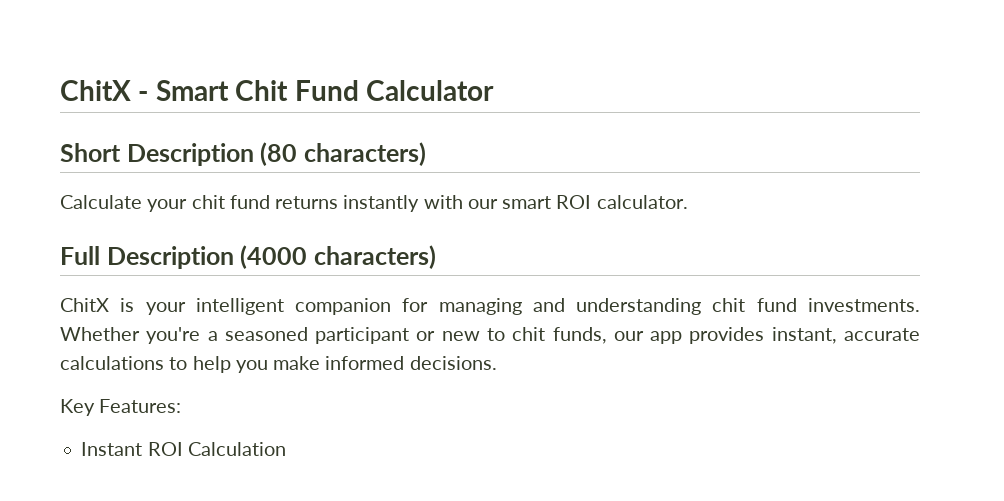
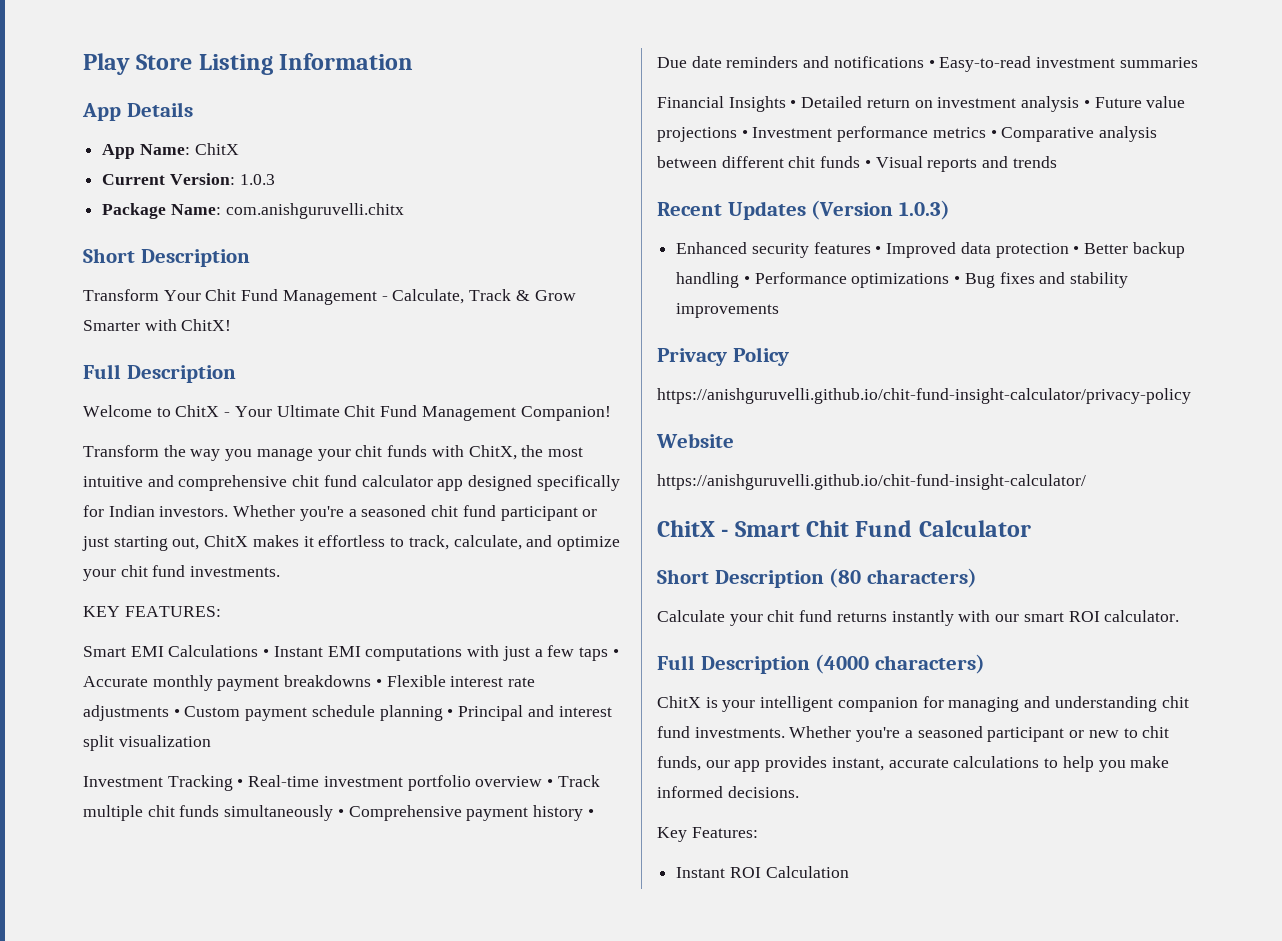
(60, 90) none -> [83,53,414,75] [82,102,193,121] [102,143,239,159] [102,173,275,185] [102,203,404,219] [83,248,250,267] [83,289,576,305] [83,319,232,331] [83,364,236,383] [83,405,611,421] [83,445,583,461] [83,475,620,491] [83,505,598,521] [82,535,620,551] [83,565,281,581] [83,606,221,617] [83,645,619,661] [83,675,536,691] [83,705,612,721] [83,735,211,751] [83,775,600,791] [83,805,594,821] [657,56,1198,72] [657,96,1186,112] [657,126,1158,142] [657,156,1057,172] [657,200,951,220] [676,242,1185,258] [676,272,1129,288] [676,303,780,318] [657,347,789,366] [657,388,1191,404] [656,433,734,448] [657,474,1086,490] Play Store Listing Information // App Details // App Name: ChitX // Current Version: 1.0.3 // Package Name: com.anishguruvelli.chitx // Short Description // Transform Your Chit Fund Management - Calculate, Track & Grow Smarter with ChitX! // Full Description // Welcome to ChitX - Your Ultimate Chit Fund Management Companion! // Transform the way you manage your chit funds with ChitX, the most intuitive and comprehensive chit fund calculator app designed specifically for Indian investors. Whether you're a seasoned chit fund participant or just starting out, ChitX makes it effortless to track, calculate, and optimize your chit fund investments. // KEY FEATURES: // Smart EMI Calculations • Instant EMI computations with just a few taps • Accurate monthly payment breakdowns • Flexible interest rate adjustments • Custom payment schedule planning • Principal and interest split visualization // Investment Tracking • Real-time investment portfolio overview • Track multiple chit funds simultaneously • Comprehensive payment history • Due date reminders and notifications • Easy-to-read investment summaries // Financial Insights • Detailed return on investment analysis • Future value projections • Investment performance metrics • Comparative analysis between different chit funds • Visual reports and trends // Recent Updates (Version 1.0.3) // Enhanced security features • Improved data protection • Better backup handling • Performance optimizations • Bug fixes and stability improvements // Privacy Policy // https://anishguruvelli.github.io/chit-fund-insight-calculator/privacy-policy // Website // https://anishguruvelli.github.io/chit-fund-insight-calculator/ //

